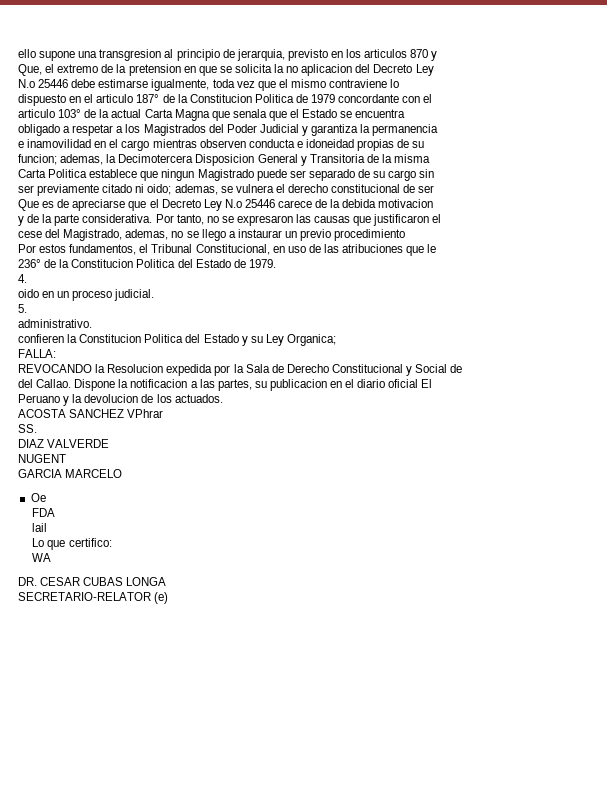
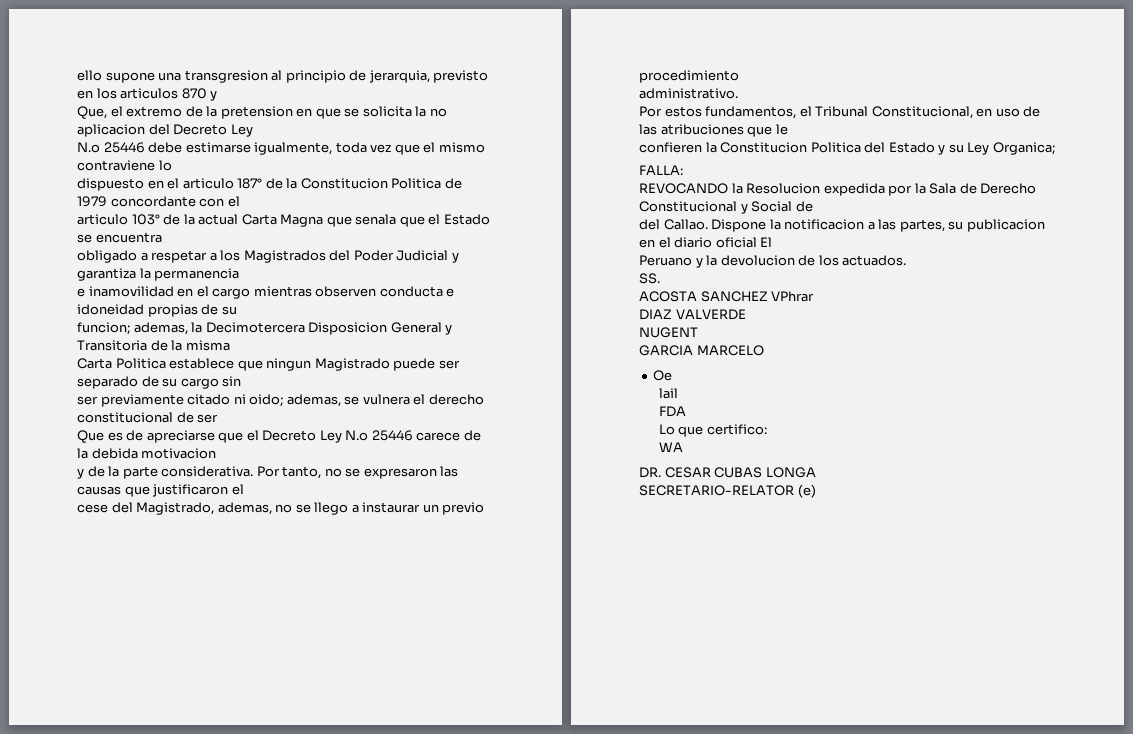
(406, 235) none -> [639,88,738,99] // administrativo.
[18,259,276,268] [18,274,27,283] [18,289,155,301] [18,304,27,313] [18,319,92,328] // 236° de la Constitucion Politica del Estado de 1979. // 4. // oido en un proceso judicial. // 5. // administrativo. -> (788, 129) none
(223, 398) none -> [639,273,660,284] // SS.
[18,424,37,433] // SS. -> (815, 296) none
(46, 497) none -> [658,388,678,399] // lail
[32,523,48,532] // lail -> (686, 411) none

